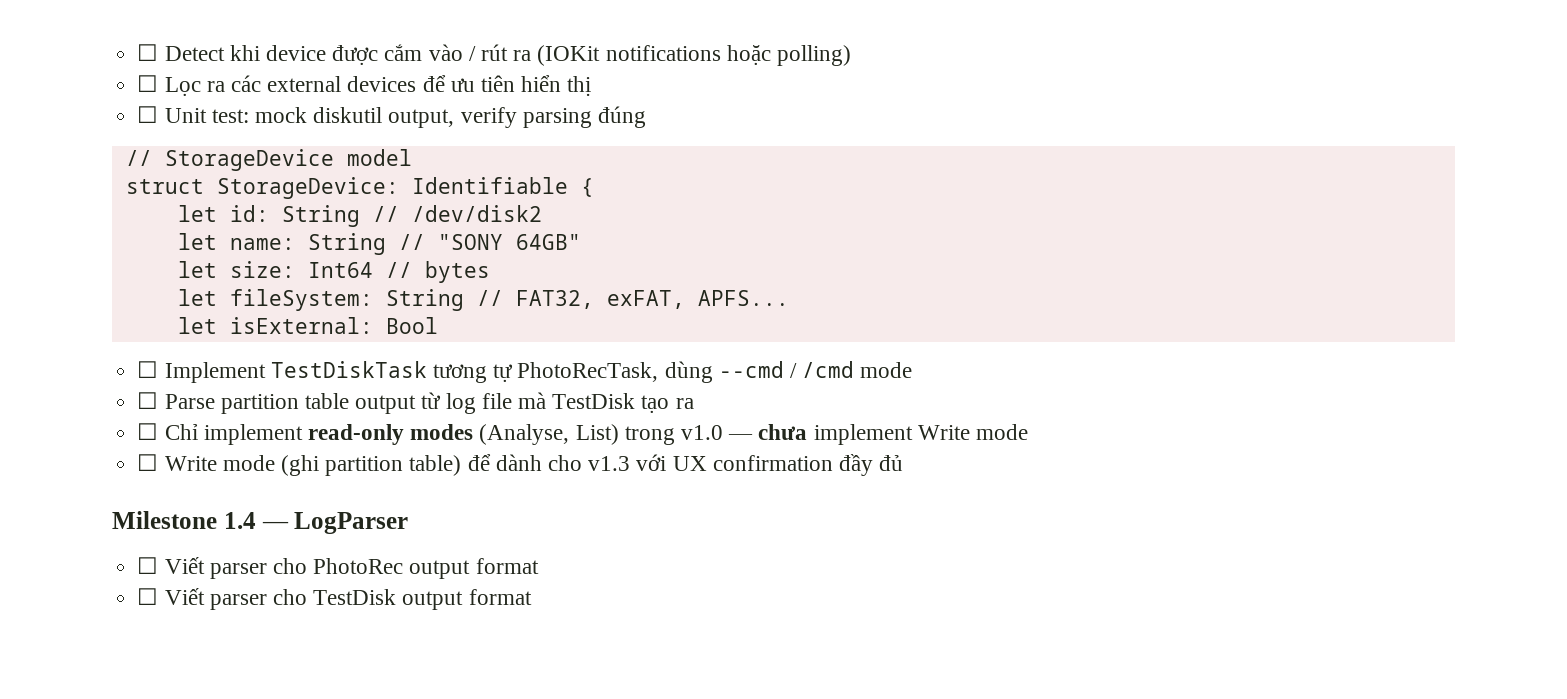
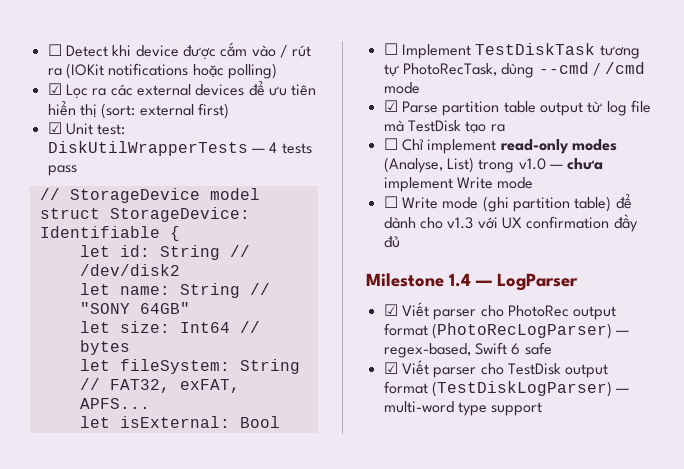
[137,75,159,92] ☐ -> [47,83,62,95] ☑
[137,106,646,128] // ☐ Unit test: mock diskutil output, verify parsing đúng -> [101,103,229,119] [47,122,126,135] [47,141,312,156] [47,165,77,176] (sort: external first) // ☑ Unit test: DiskUtilWrapperTests — 4 tests pass
[137,392,159,409] ☐ -> [383,100,398,112] ☑
[137,557,159,574] ☐ -> [383,304,398,316] ☑
[137,588,159,605] // ☐ -> [431,323,630,339] [383,342,552,358] [383,362,398,374] (PhotoRecLogParser) — regex-based, Swift 6 safe // ☑
(532, 597) none -> [431,381,630,397] [383,401,543,416] (TestDiskLogParser) — multi-word type support

